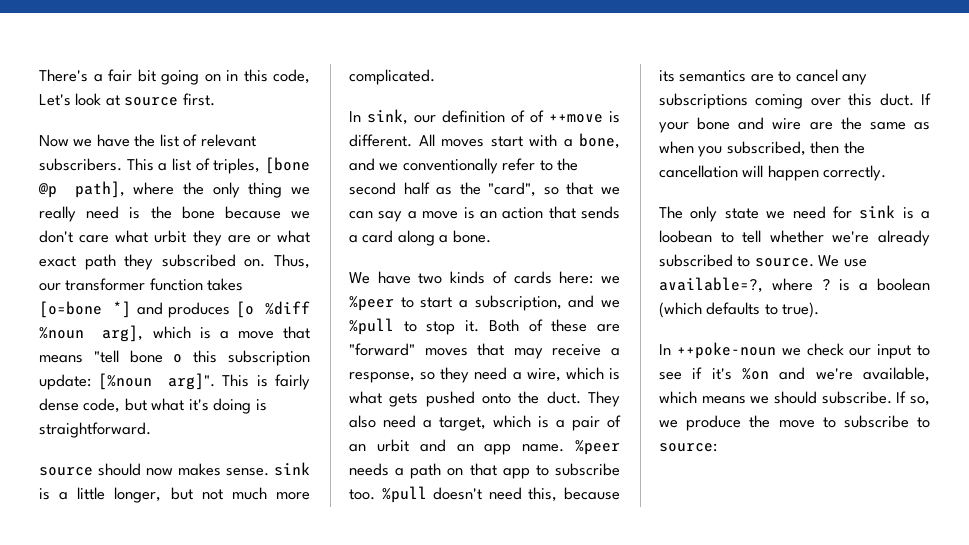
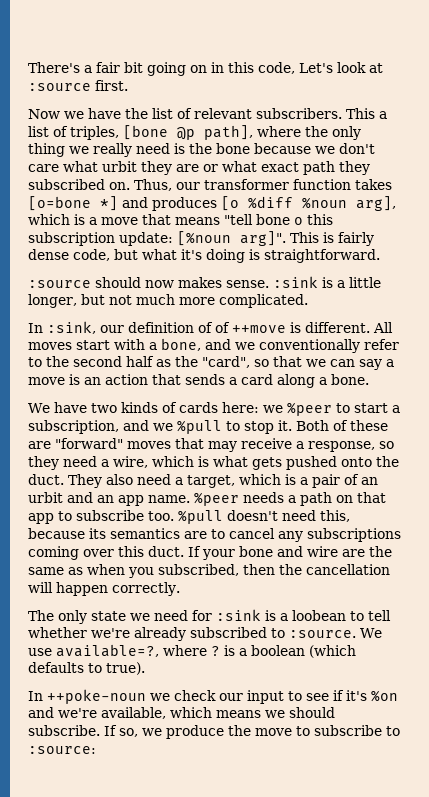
[124,97,179,106] source -> [28,83,91,91] :source
[39,467,93,476] source -> [28,280,91,288] :source
[274,462,310,476] sink -> [273,276,318,288] :sink
[367,109,408,125] sink, -> [47,321,96,334] :sink,
[859,205,896,219] sink -> [216,609,261,621] :sink
[754,258,814,267] source. -> [289,630,356,638] :source.
[659,443,717,452] source: -> [28,746,96,754] :source:

